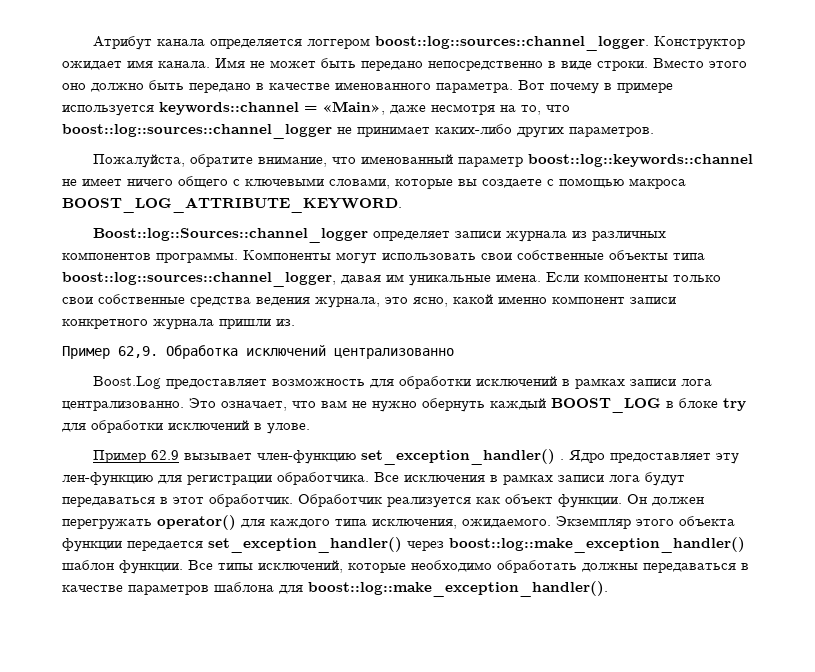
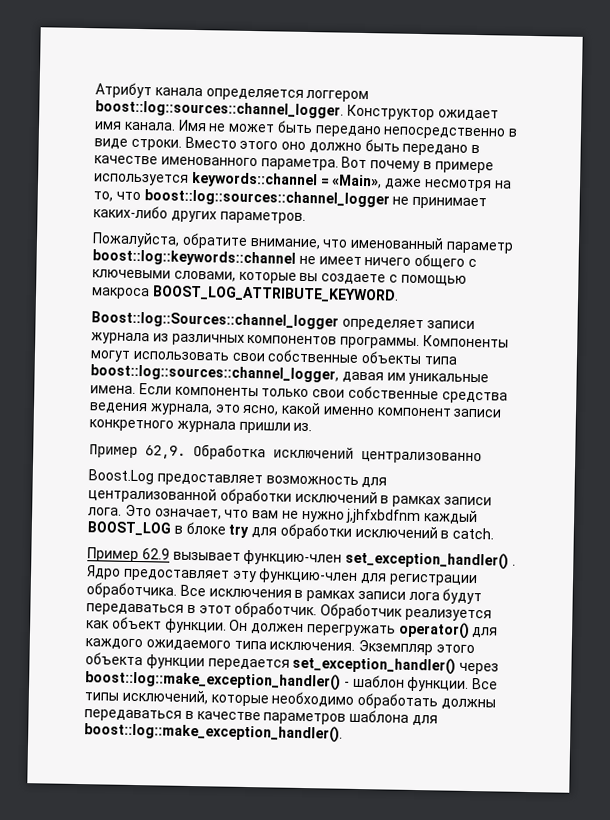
(394, 383) none -> [88,486,217,504] централизованной
[680,379,712,386] [62,401,184,411] лога централизованно. -> [88,507,122,516] лога.
[422,398,485,412] обернуть -> [345,508,422,525] j,jhfxbdfnm
[267,423,310,434] улове. -> [452,527,495,540] catch.
[256,450,356,464] член-функцию -> [243,549,343,566] функцию-член
[62,472,153,486] лен-функцию -> [258,568,359,584] функцию-член
[335,518,551,529] типа исключения, ожидаемого. -> [145,639,356,651] ожидаемого типа исключения.
(745, 545) none -> [343,681,350,687] -

